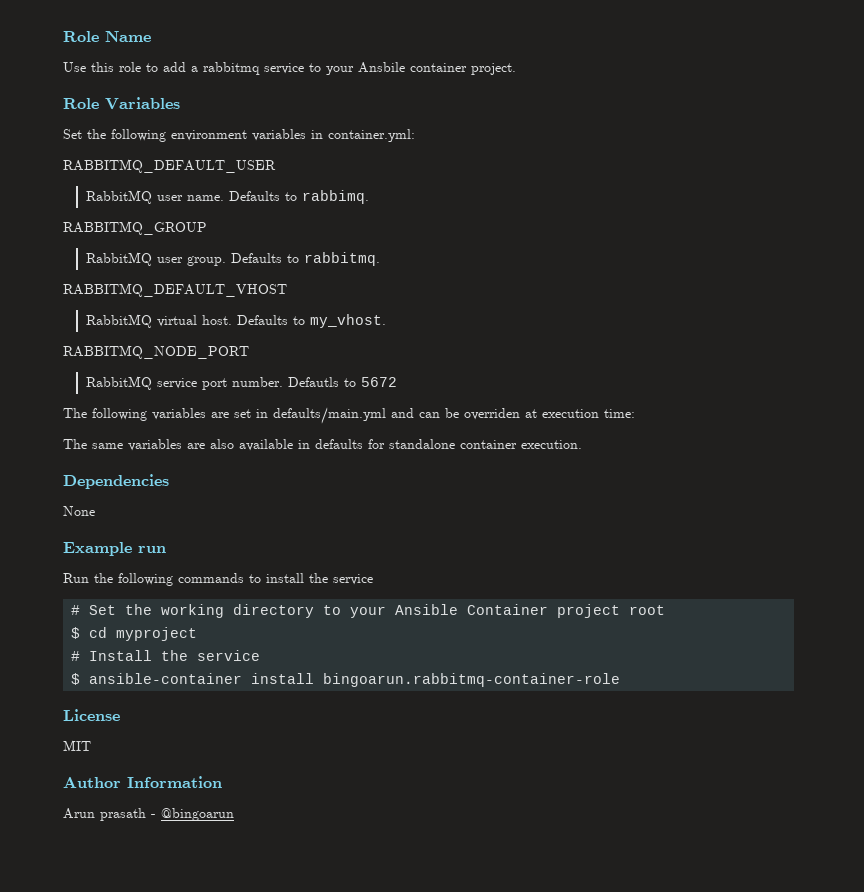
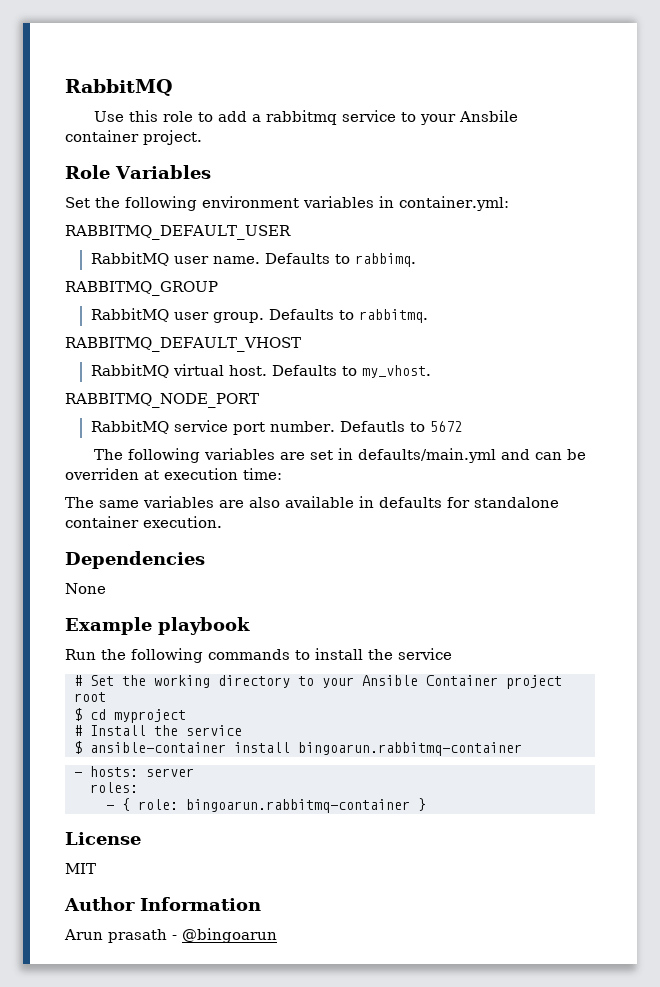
[63,31,151,42] Role Name -> [65,79,173,96] RabbitMQ
[138,546,166,553] run -> [158,617,250,635] playbook
[323,673,621,687] bingoarun.rabbitmq-container-role -> [298,742,522,756] [74,766,194,777] [90,782,138,793] [106,798,426,813] bingoarun.rabbitmq-container // - hosts: server // roles: // - { role: bingoarun.rabbitmq-container }

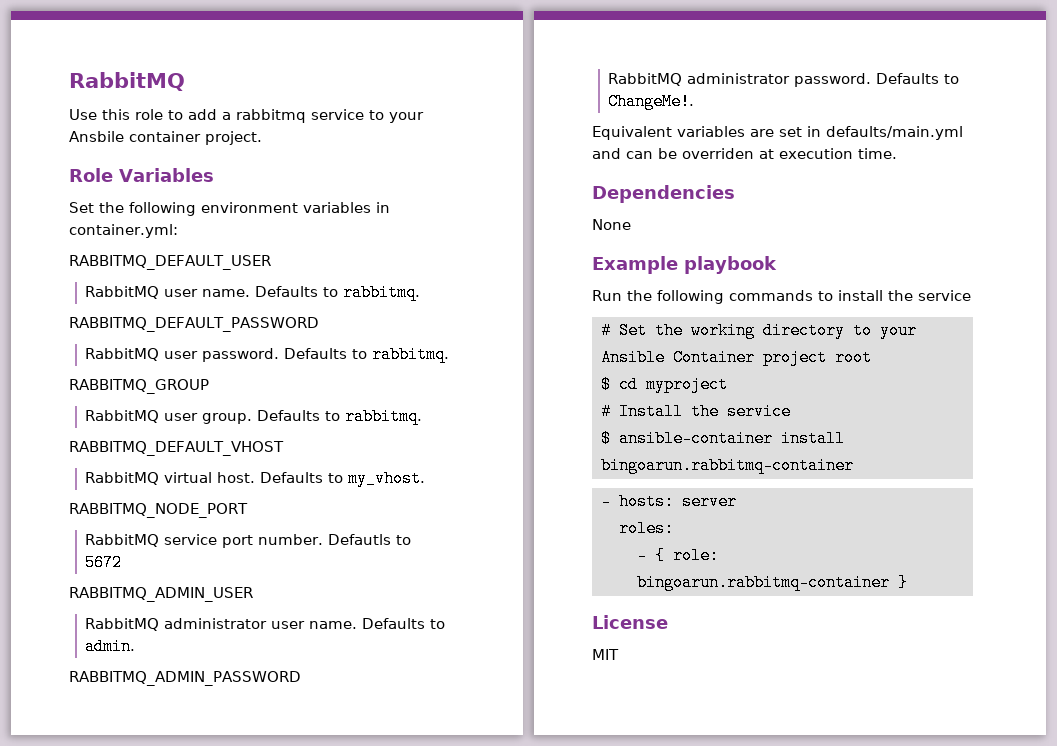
[354,253,416,267] rabbimq. -> [342,284,420,301] [69,317,319,332] [84,346,449,363] rabbitmq. // RABBITMQ_DEFAULT_PASSWORD // RabbitMQ user password. Defaults to rabbitmq.
[93,448,200,463] The following -> [69,587,253,602] [84,618,445,631] [84,638,135,655] [69,671,301,686] [607,73,959,87] [607,93,694,110] [592,126,672,140] RABBITMQ_ADMIN_USER // RabbitMQ administrator user name. Defaults to admin. // RABBITMQ_ADMIN_PASSWORD // RabbitMQ administrator password. Defaults to ChangeMe!. // Equivalent
[243,468,282,480] [65,496,559,508] [65,516,222,528] time: // The same variables are also available in defaults for standalone container execution. -> [858,148,897,159] time.
[64,897,261,911] [64,928,277,943] // Author Information // Arun prasath - @bingoarun -> (619, 654) none

